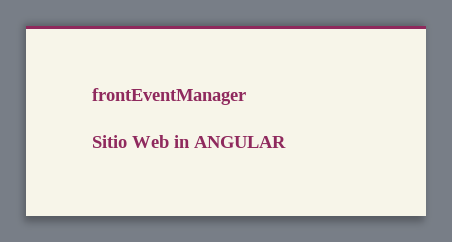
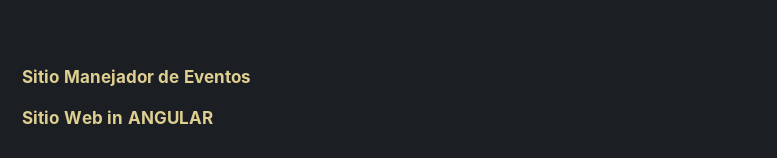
[92,88,246,105] frontEventManager -> [22,69,251,86] Sitio Manejador de Eventos

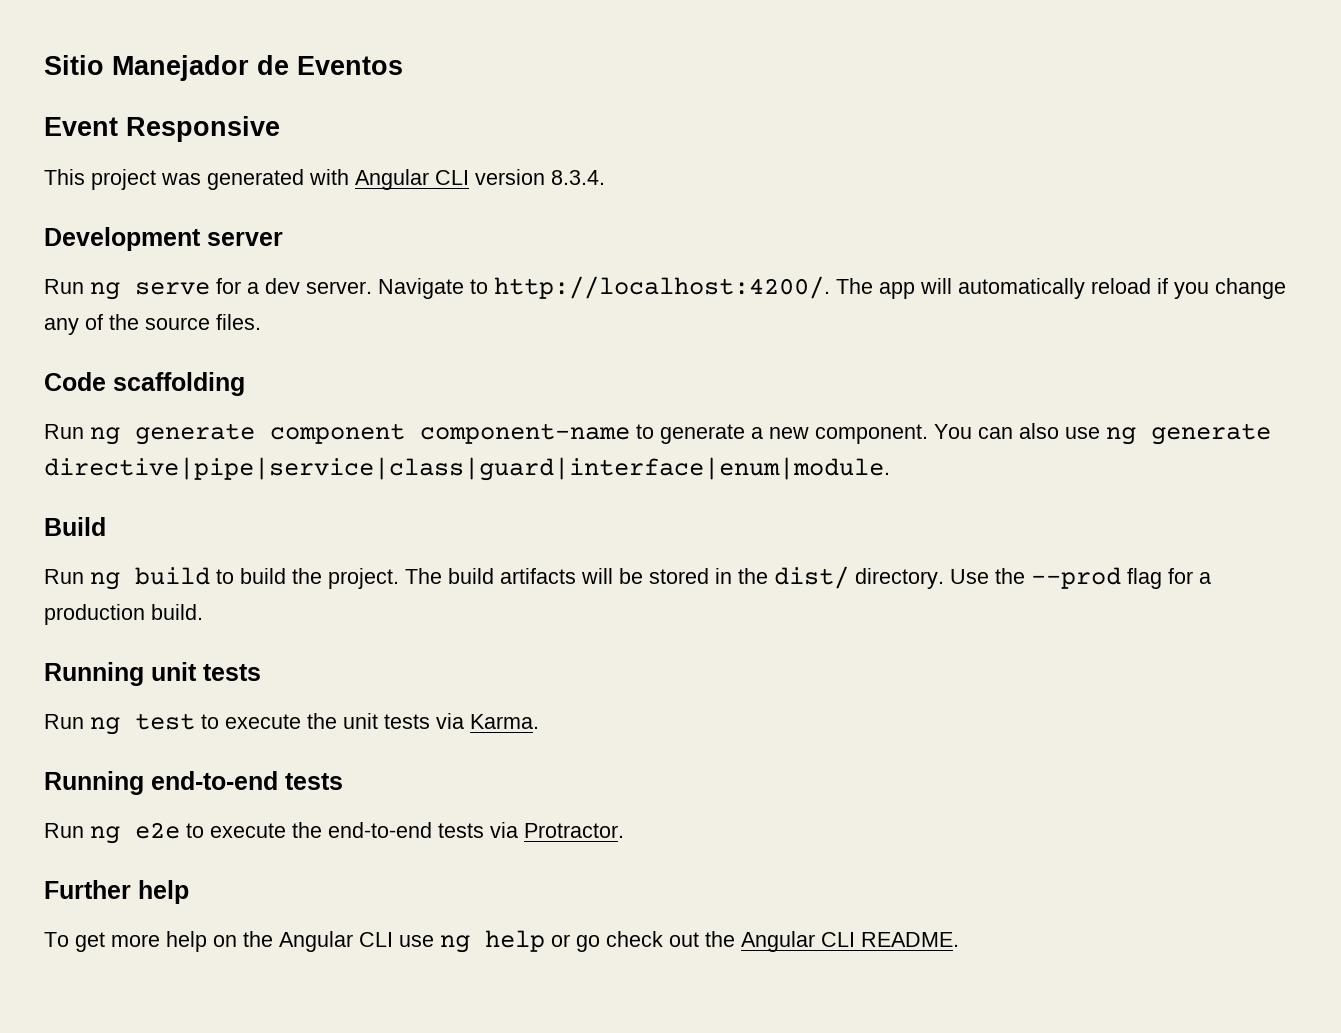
[22,110,213,124] Sitio Web in ANGULAR -> [44,116,280,142] [44,169,605,190] [44,227,283,251] [44,276,1286,300] [44,314,261,335] [44,372,245,396] [44,423,1271,445] [44,457,890,481] [44,517,106,536] [44,566,1211,590] [44,604,203,625] [44,662,261,686] [44,713,539,735] [44,771,343,795] [44,822,624,844] [44,880,189,904] [44,930,959,953] Event Responsive // This project was generated with Angular CLI version 8.3.4. // Development server // Run ng serve for a dev server. Navigate to http://localhost:4200/. The app will automatically reload if you change any of the source files. // Code scaffolding // Run ng generate component component-name to generate a new component. You can also use ng generate directive|pipe|service|class|guard|interface|enum|module. // Build // Run ng build to build the project. The build artifacts will be stored in the dist/ directory. Use the --prod flag for a production build. // Running unit tests // Run ng test to execute the unit tests via Karma. // Running end-to-end tests // Run ng e2e to execute the end-to-end tests via Protractor. // Further help // To get more help on the Angular CLI use ng help or go check out the Angular CLI README.

